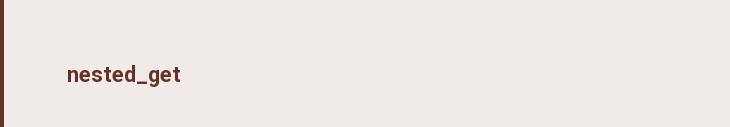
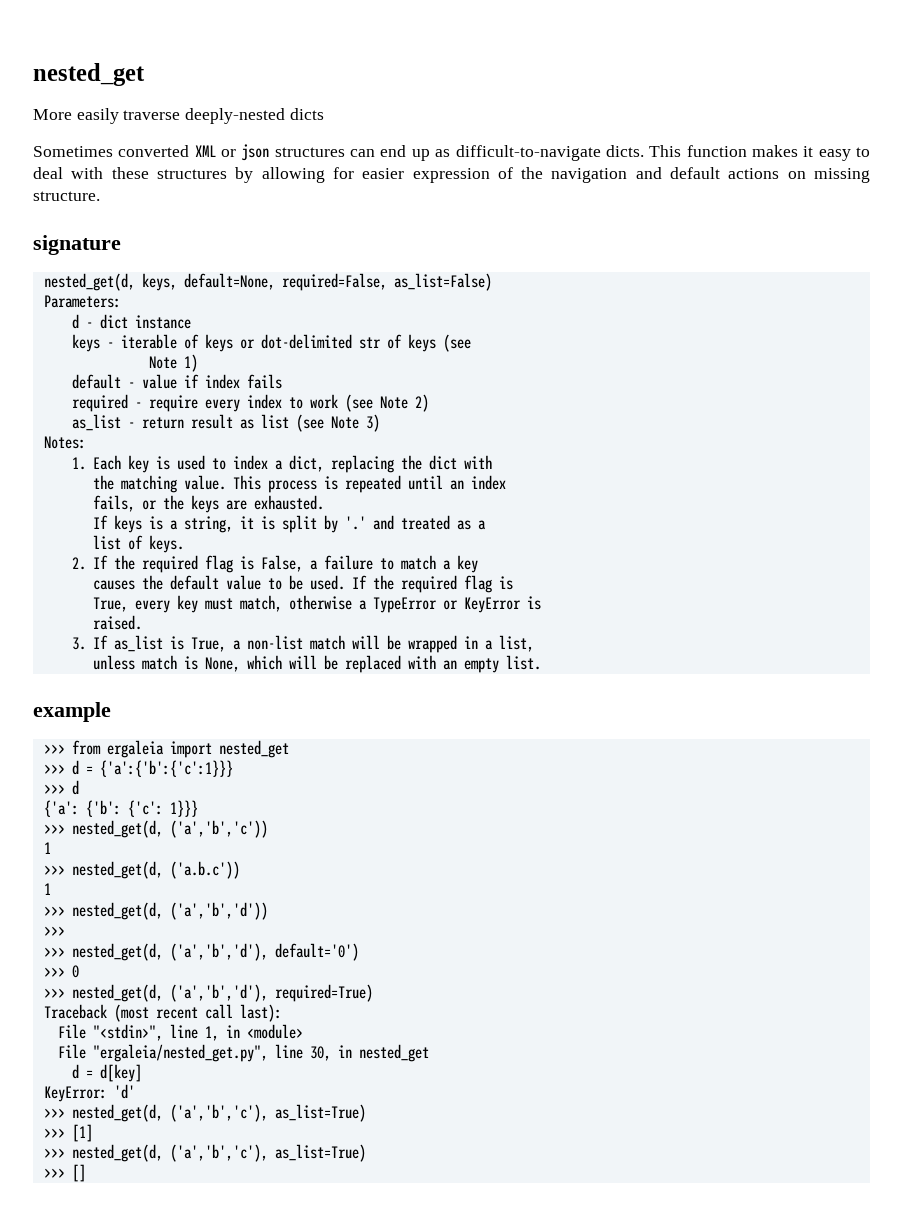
[67,65,181,87] nested_get -> [33,63,145,86] [33,108,324,124] [33,144,871,161] [33,167,870,183] [33,191,100,201] [33,235,121,255] [43,273,492,291] [43,295,121,308] [71,314,191,329] [71,334,471,352] [148,354,198,372] [71,374,282,389] [71,394,429,412] [71,414,380,432] [43,436,86,449] [71,455,492,473] [92,475,506,493] [92,495,324,513] [92,515,486,533] [92,535,184,553] [71,555,478,573] [92,575,513,593] [92,595,541,613] [92,615,142,630] [71,635,534,653] [92,655,541,673] [33,702,111,722] [43,740,289,758] [43,760,233,777] [43,780,79,795] [43,800,198,817] [43,820,268,838] [43,842,51,854] [43,861,240,879] [43,883,51,895] [43,902,268,920] [43,926,65,936] [43,943,359,961] [43,965,79,978] [43,984,373,1002] [43,1004,282,1022] [57,1024,303,1041] [57,1044,429,1062] [71,1064,142,1082] [43,1084,135,1102] [43,1104,366,1122] [43,1124,93,1142] [43,1144,366,1162] [43,1164,86,1182] nested_get // More easily traverse deeply-nested dicts // Sometimes converted XML or json structures can end up as difficult-to-navigate dicts. This function makes it easy to deal with these structures by allowing for easier expression of the navigation and default actions on missing structure. // signature // nested_get(d, keys, default=None, required=False, as_list=False) // Parameters: // d - dict instance // keys - iterable of keys or dot-delimited str of keys (see // Note 1) // default - value if index fails // required - require every index to work (see Note 2) // as_list - return result as list (see Note 3) // Notes: // 1. Each key is used to index a dict, replacing the dict with // the matching value. This process is repeated until an index // fails, or the keys are exhausted. // If keys is a string, it is split by '.' and treated as a // list of keys. // 2. If the required flag is False, a failure to match a key // causes the default value to be used. If the required flag is // True, every key must match, otherwise a TypeError or KeyError is // raised. // 3. If as_list is True, a non-list match will be wrapped in a list, // unless match is None, which will be replaced with an empty list. // example // >>> from ergaleia import nested_get // >>> d = {'a':{'b':{'c':1}}} // >>> d // {'a': {'b': {'c': 1}}} // >>> nested_get(d, ('a','b','c')) // 1 // >>> nested_get(d, ('a.b.c')) // 1 // >>> nested_get(d, ('a','b','d')) // >>> // >>> nested_get(d, ('a','b','d'), default='0') // >>> 0 // >>> nested_get(d, ('a','b','d'), required=True) // Traceback (most recent call last): // File "<stdin>", line 1, in <module> // File "ergaleia/nested_get.py", line 30, in nested_get // d = d[key] // KeyError: 'd' // >>> nested_get(d, ('a','b','c'), as_list=True) // >>> [1] // >>> nested_get(d, ('a','b','c'), as_list=True) // >>> []

